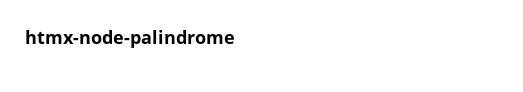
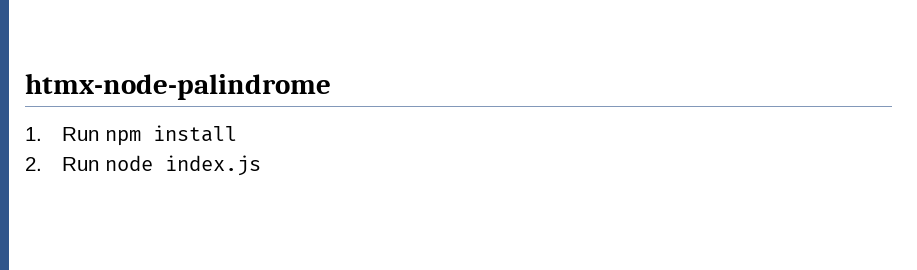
(235, 39) none -> [25,125,237,146] [25,155,261,176] // 1. Run npm install // 2. Run node index.js

